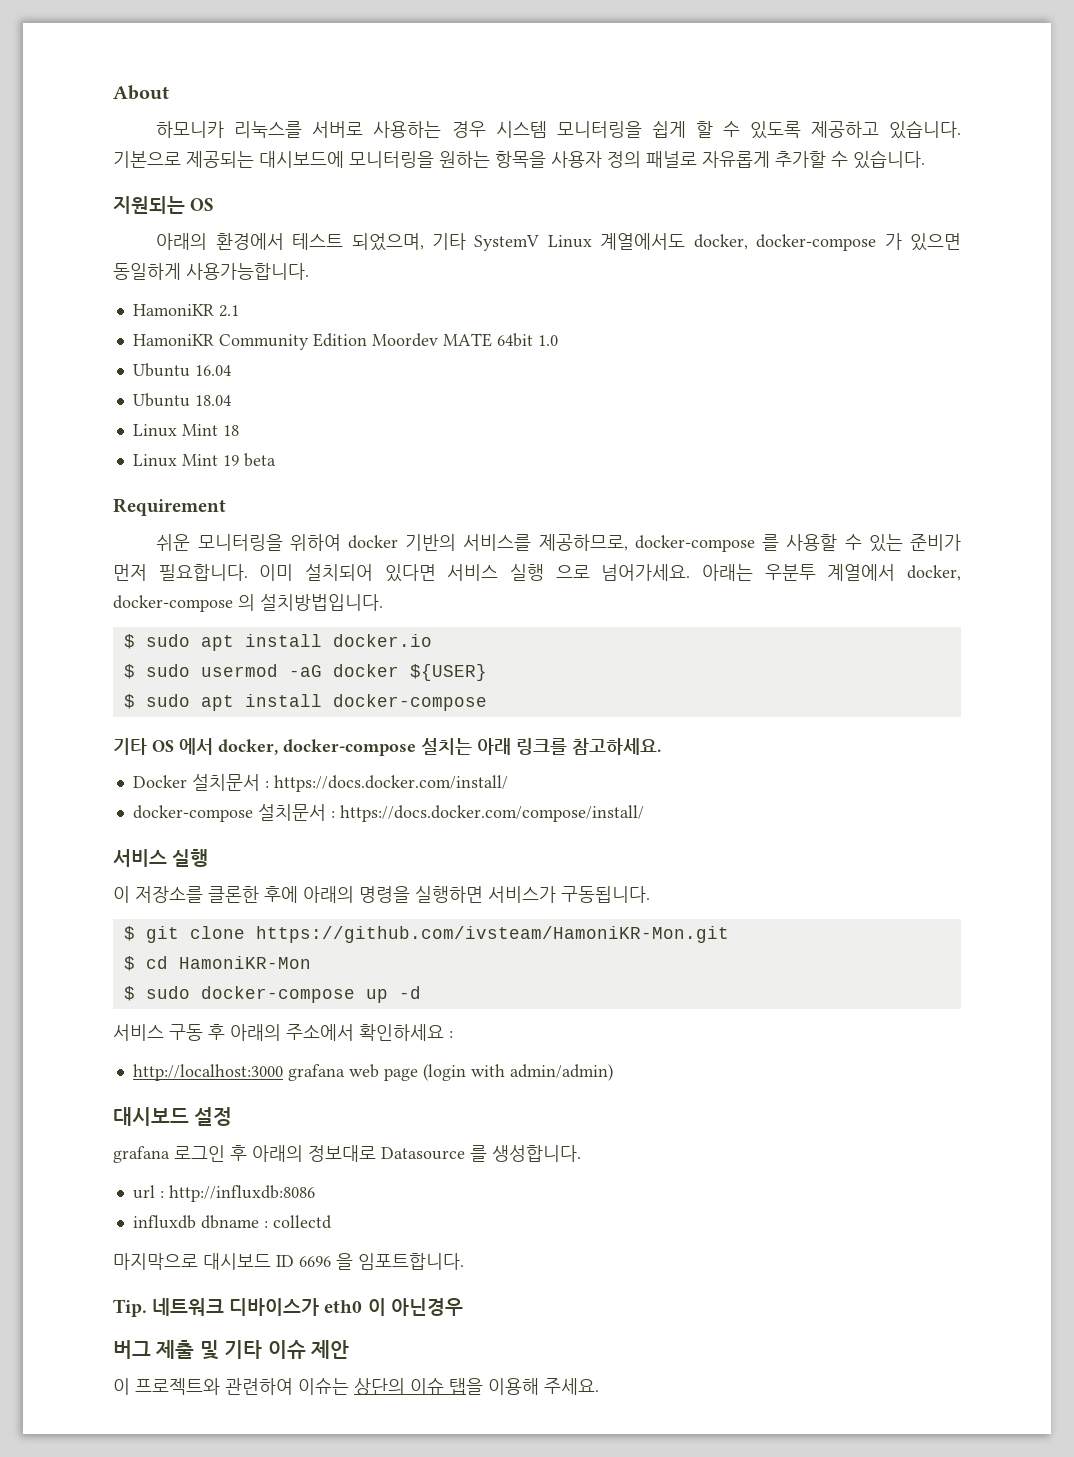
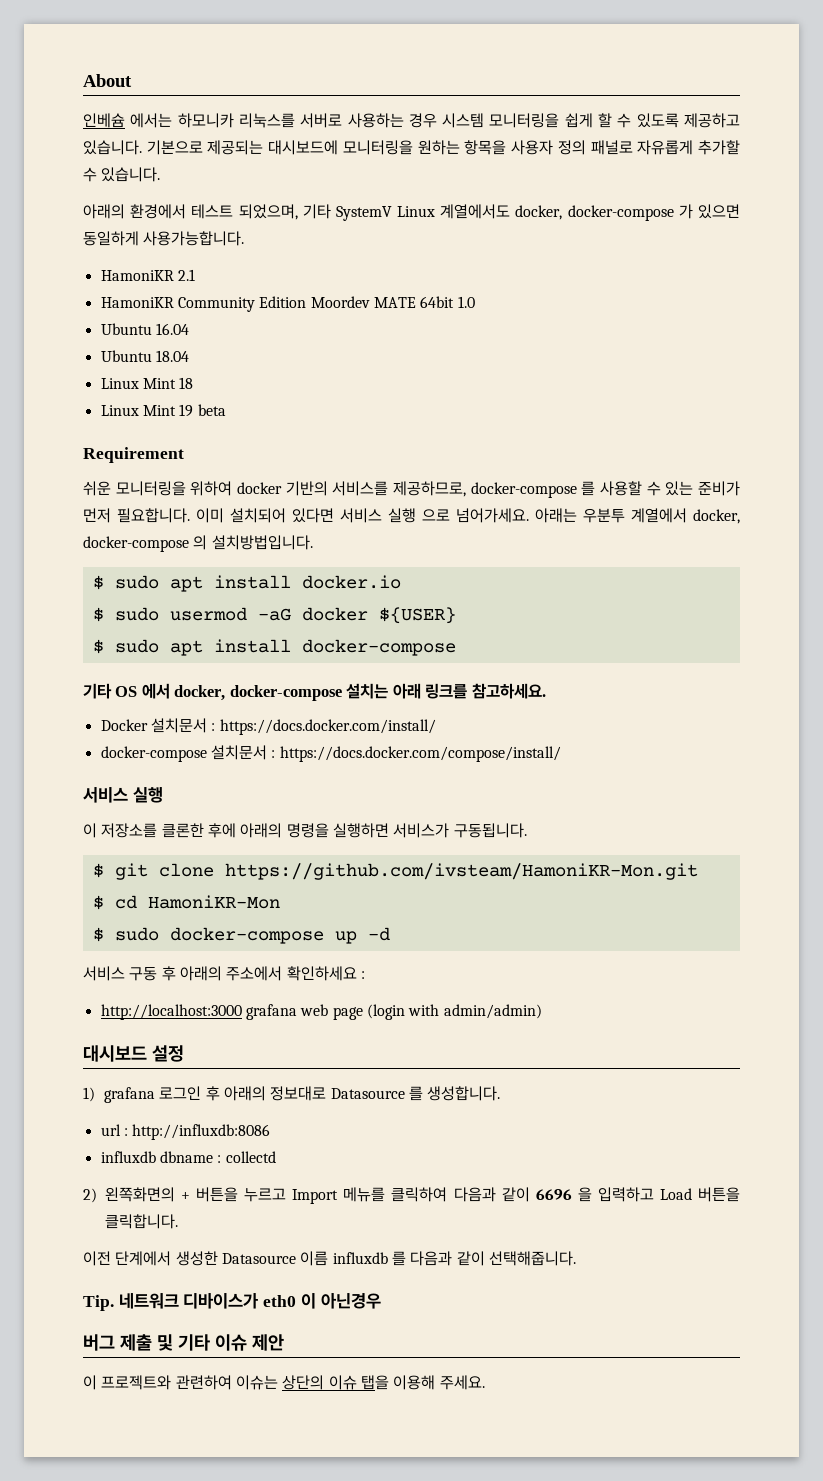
(169, 92) none -> [83,113,173,128] 인베슘 에서는
[113,196,215,214] // 지원되는 OS -> (161, 174) none
(233, 1116) none -> [83,1087,95,1102] 1)
[113,1253,464,1270] 마지막으로 대시보드 ID 6696 을 임포트합니다. -> [83,1187,741,1204] [105,1214,178,1229] [83,1251,576,1266] 2) 왼쪽화면의 + 버튼을 누르고 Import 메뉴를 클릭하여 다음과 같이 6696 을 입력하고 Load 버튼을 클릭합니다. // 이전 단계에서 생성한 Datasource 이름 influxdb 를 다음과 같이 선택해줍니다.

